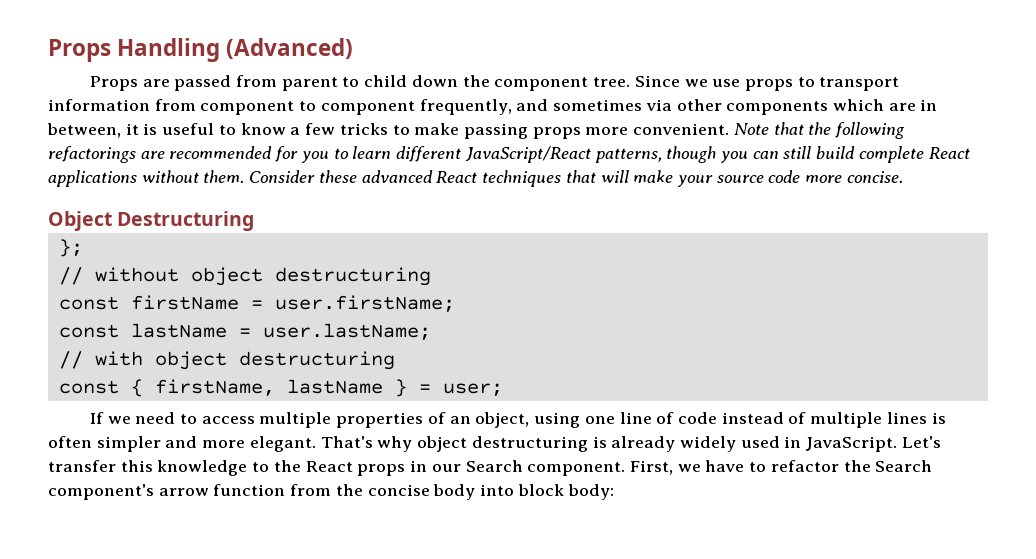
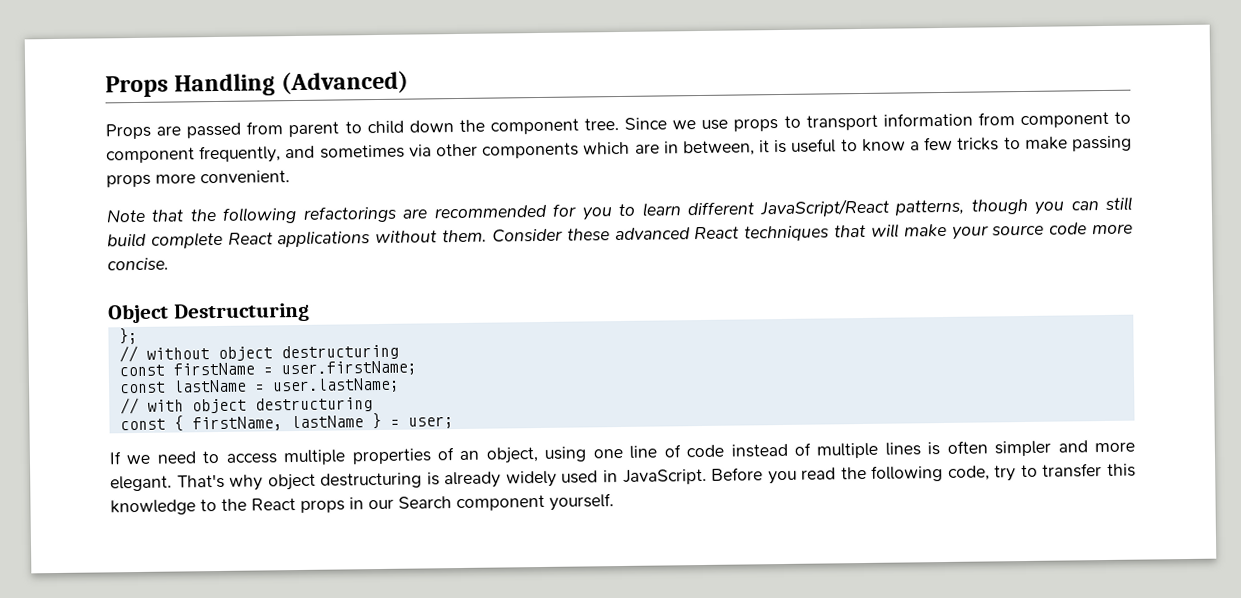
(730, 129) none -> (290, 177) //
[901,436,941,448] Let's -> [711,464,1038,485] Before you read the following code, try to
[527,460,933,476] [48,484,614,500] component. First, we have to refactor the Search component's arrow function from the concise body into block body: -> [456,493,614,512] component yourself.

